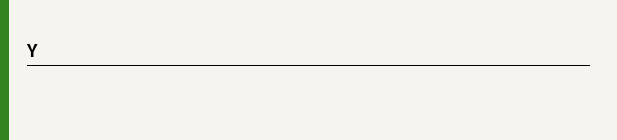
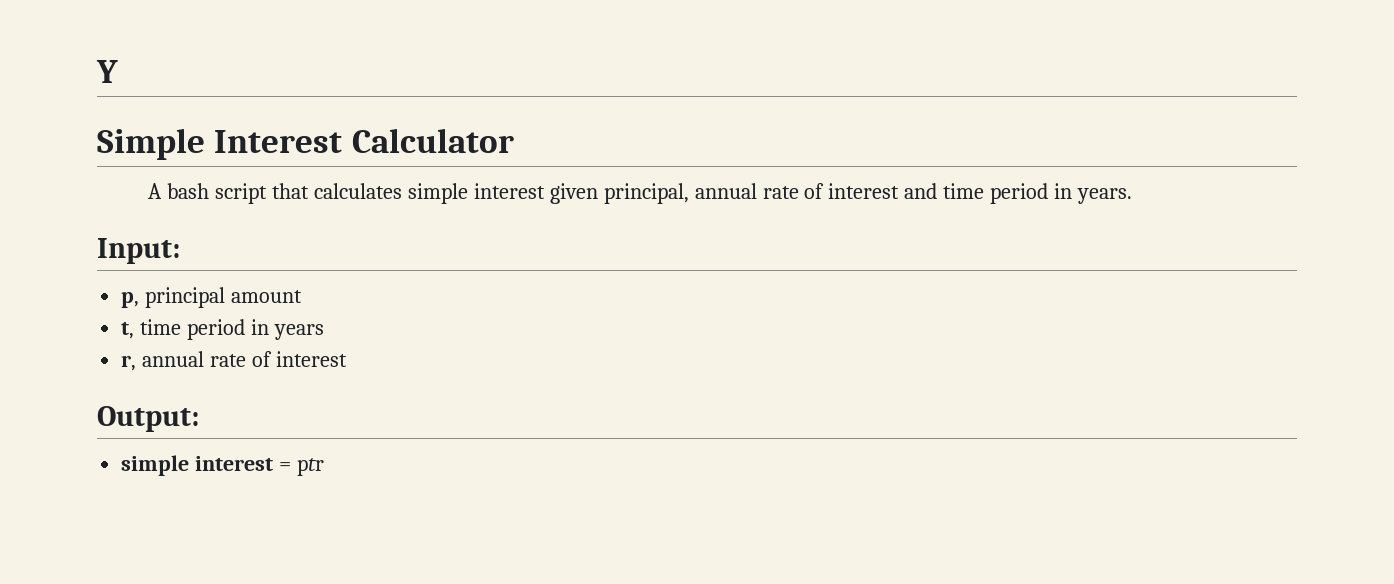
(38, 50) none -> [97,128,514,160] [148,183,1133,204] [97,238,180,264] [121,287,303,308] [121,319,324,340] [121,351,347,371] [97,406,199,432] [121,455,325,476] // Simple Interest Calculator // A bash script that calculates simple interest given principal, annual rate of interest and time period in years. // Input: // p, principal amount // t, time period in years // r, annual rate of interest // Output: // simple interest = ptr

